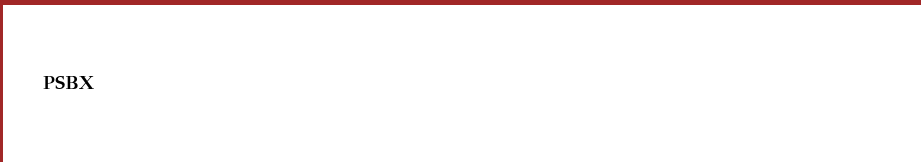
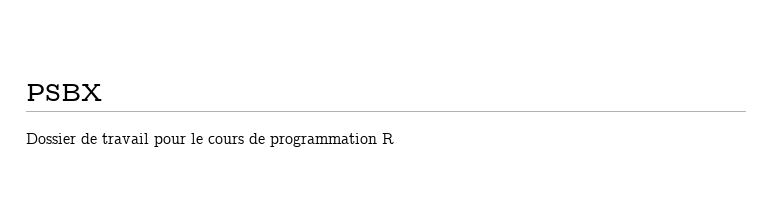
(94, 82) none -> [26,133,394,147] // Dossier de travail pour le cours de programmation R

